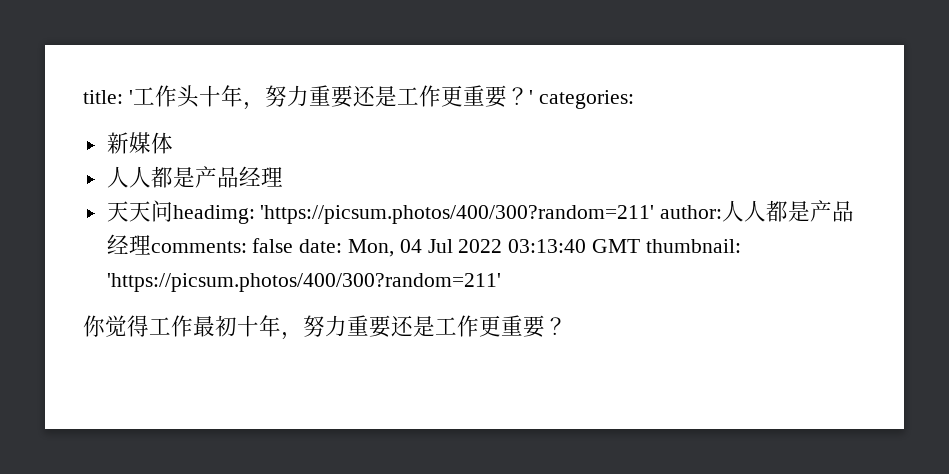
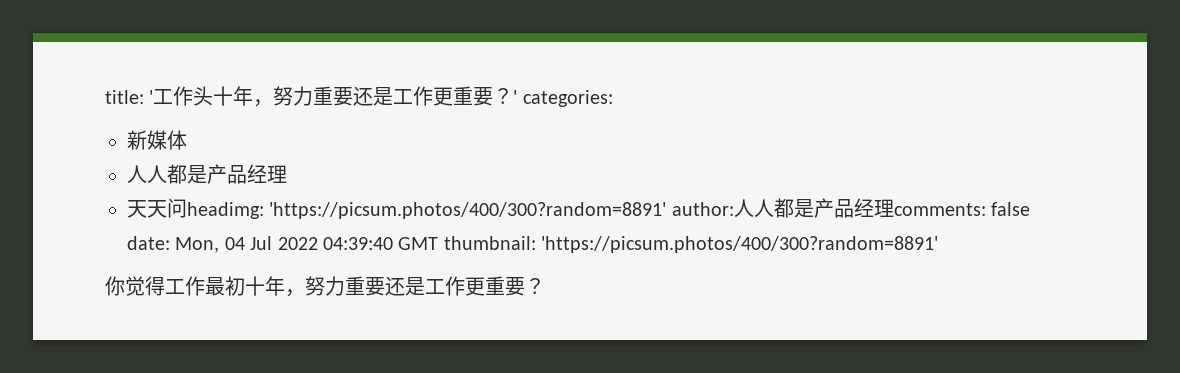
[260,205,655,224] 'https://picsum.photos/400/300?random=211' -> [269,202,667,219] 'https://picsum.photos/400/300?random=8891'
[508,239,587,253] 03:13:40 -> [323,237,393,250] 04:39:40
[106,273,501,292] 'https://picsum.photos/400/300?random=211' -> [541,236,939,253] 'https://picsum.photos/400/300?random=8891'

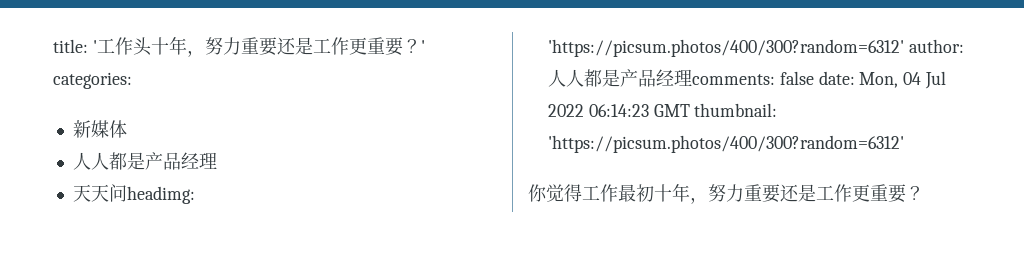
[269,202,667,219] 'https://picsum.photos/400/300?random=8891' -> [547,39,904,57] 'https://picsum.photos/400/300?random=6312'
[323,237,393,250] 04:39:40 -> [588,104,649,117] 06:14:23
[541,236,939,253] 'https://picsum.photos/400/300?random=8891' -> [547,135,904,153] 'https://picsum.photos/400/300?random=6312'

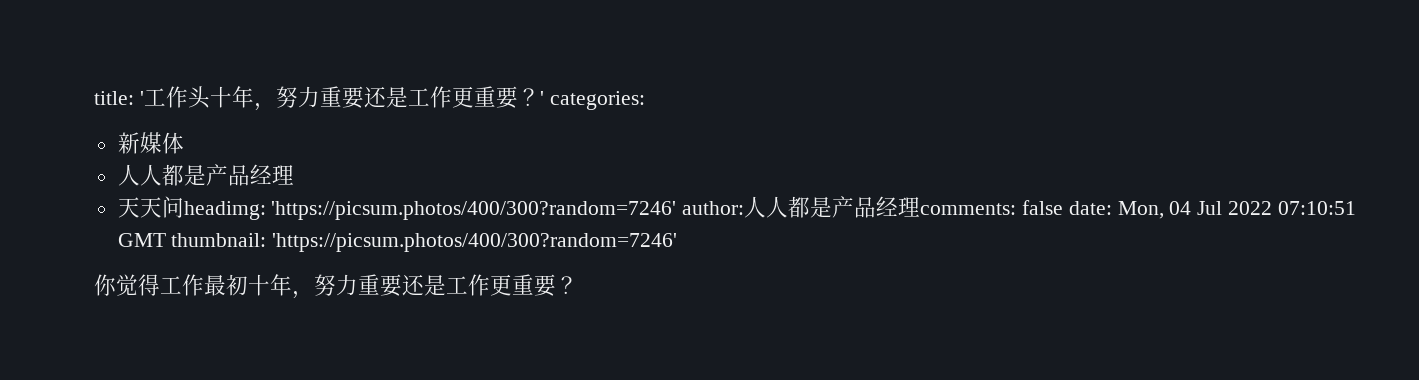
[547,39,904,57] 'https://picsum.photos/400/300?random=6312' -> [271,201,677,220] 'https://picsum.photos/400/300?random=7246'
[588,104,649,117] 06:14:23 -> [1277,201,1356,215] 07:10:51
[547,135,904,153] 'https://picsum.photos/400/300?random=6312' -> [272,233,678,252] 'https://picsum.photos/400/300?random=7246'

